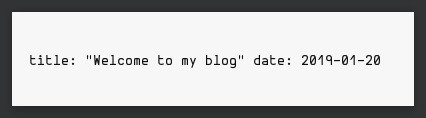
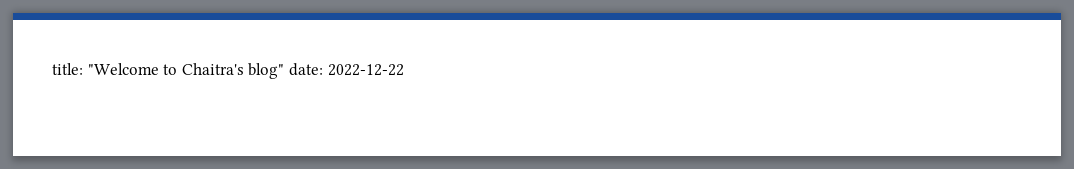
[181,58,197,68] my -> [181,63,244,75] Chaitra's
[301,55,381,65] 2019-01-20 -> [327,64,404,76] 2022-12-22

